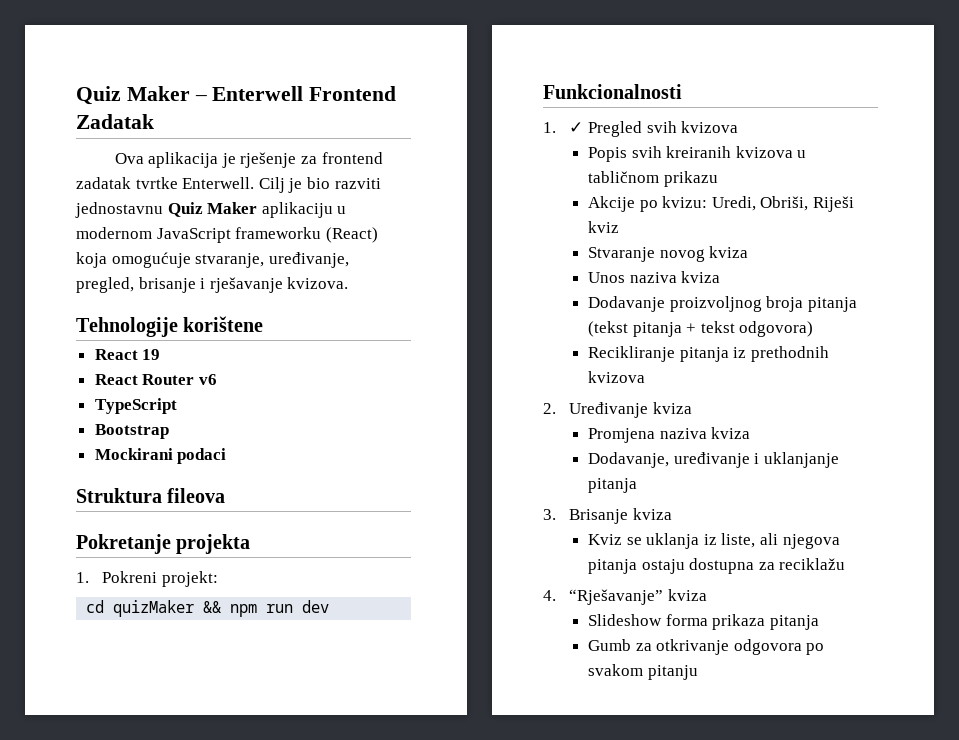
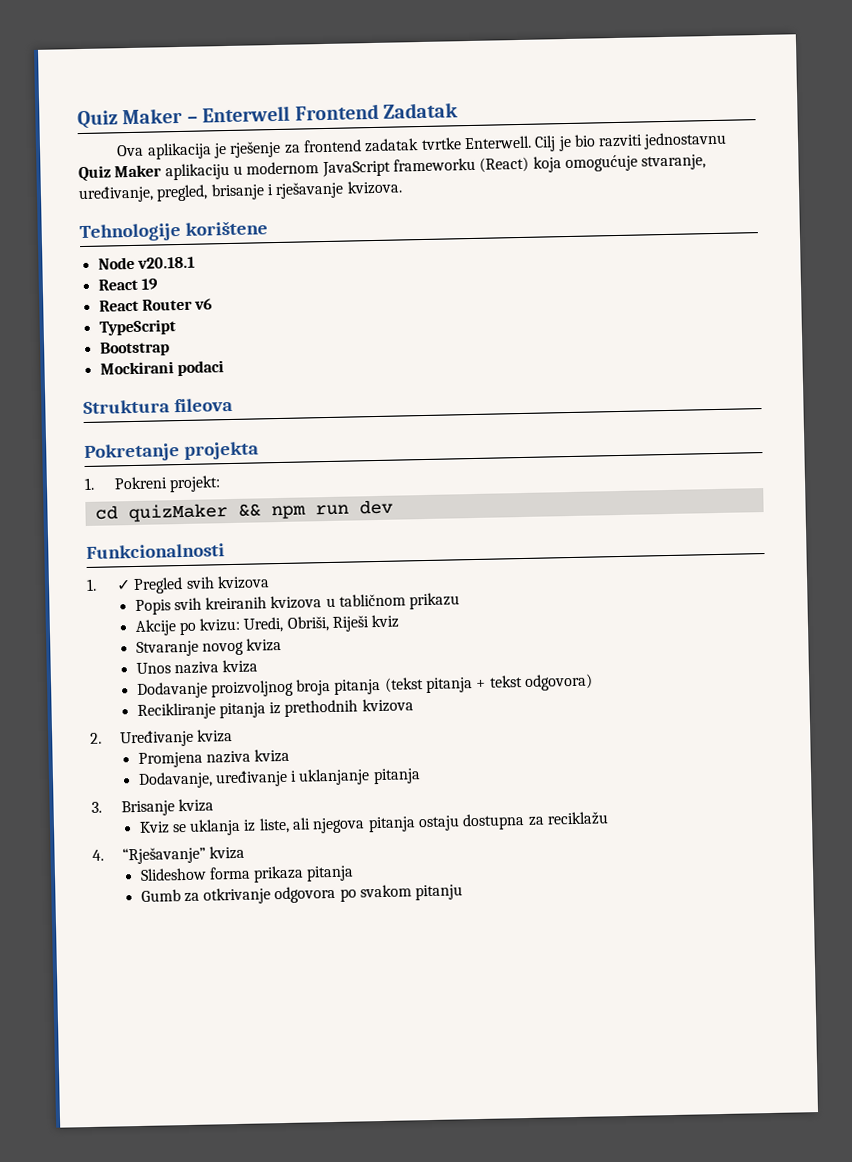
(264, 324) none -> [97,256,195,270] // Node v20.18.1

